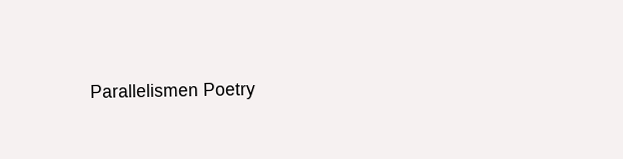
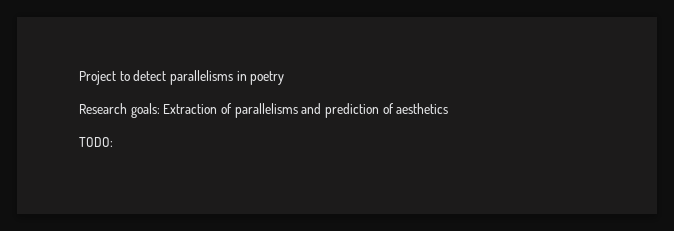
[90,82,256,100] Parallelismen Poetry -> [79,70,285,85] [79,103,449,118] [79,137,113,147] Project to detect parallelisms in poetry // Research goals: Extraction of parallelisms and prediction of aesthetics // TODO:

